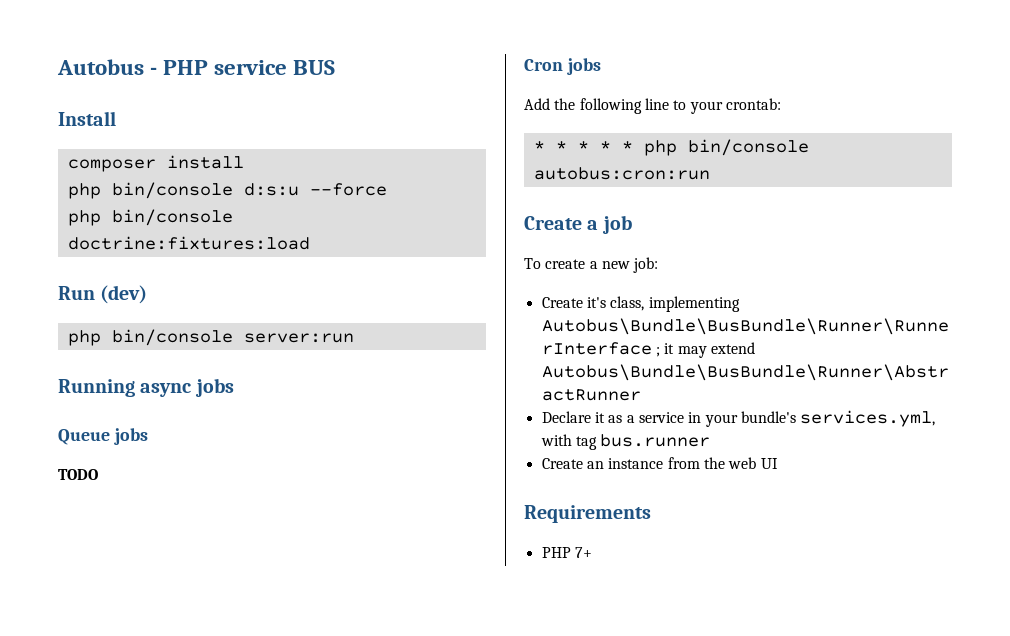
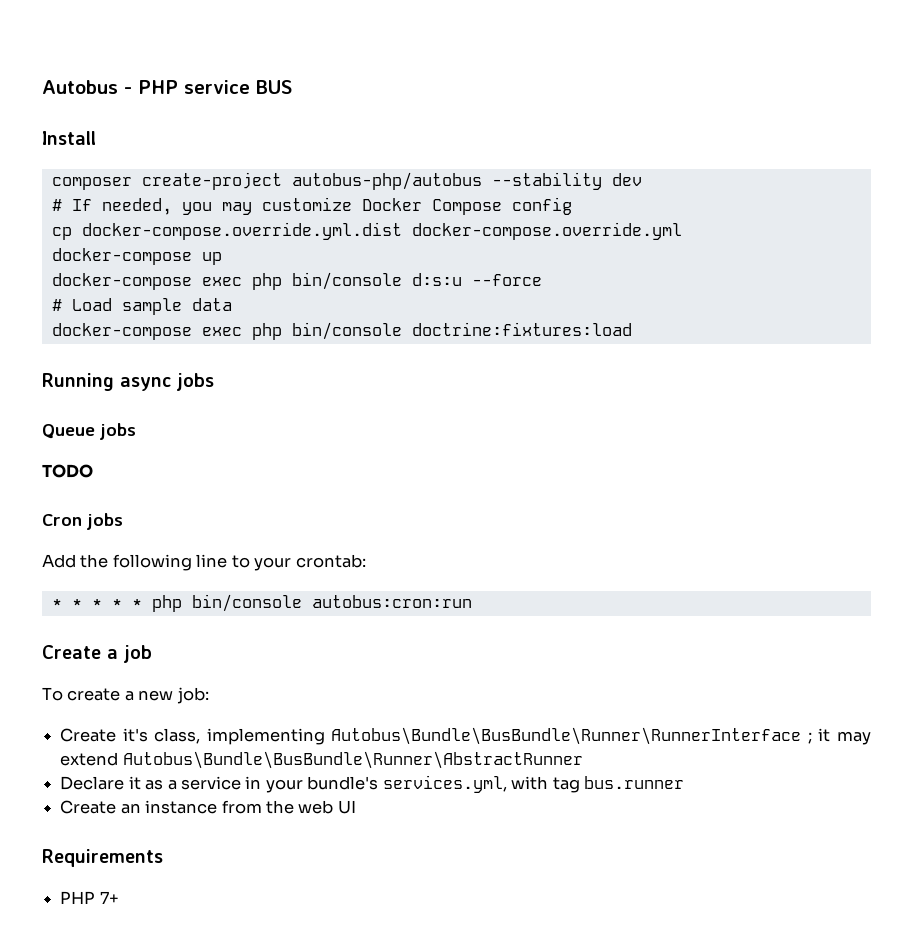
[166,155,244,169] [67,182,387,199] [67,209,233,226] [67,236,310,250] [58,285,148,304] [67,329,354,346] install // php bin/console d:s:u --force // php bin/console doctrine:fixtures:load // Run (dev) // php bin/console server:run -> [141,172,642,190] [51,197,572,215] [51,222,682,240] [51,248,222,265] [51,272,542,290] [51,298,232,315] [51,322,632,340] create-project autobus-php/autobus --stability dev // # If needed, you may customize Docker Compose config // cp docker-compose.override.yml.dist docker-compose.override.yml // docker-compose up // docker-compose exec php bin/console d:s:u --force // # Load sample data // docker-compose exec php bin/console doctrine:fixtures:load

